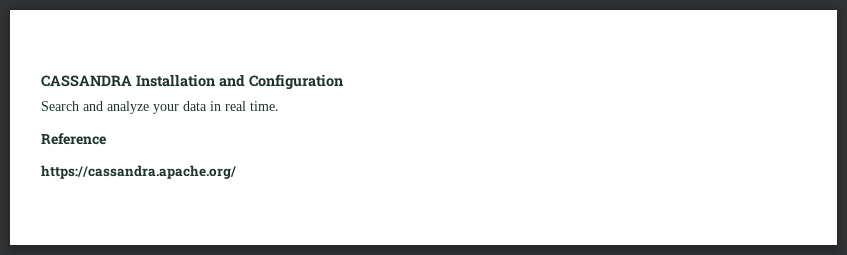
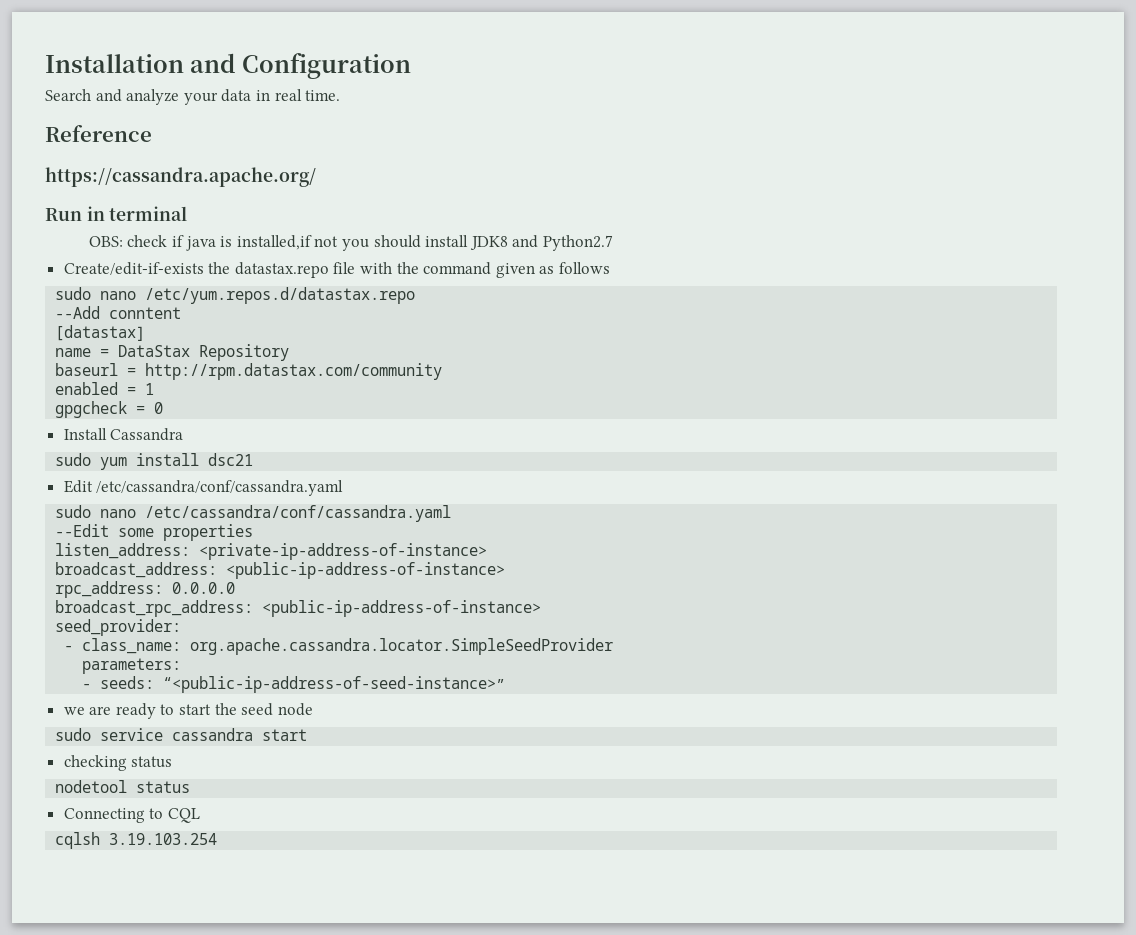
[41,75,132,87] CASSANDRA -> (45, 63) none
(236, 172) none -> [45,206,188,221] [88,235,613,251] [63,262,611,278] [55,287,416,304] [55,306,182,319] [55,325,146,341] [55,344,290,361] [55,363,443,380] [55,382,155,395] [55,401,164,418] [63,428,184,441] [55,453,254,470] [63,480,344,496] [55,505,452,522] [55,524,254,541] [55,543,488,560] [55,562,506,579] [55,581,236,598] [55,600,542,617] [55,619,182,636] [64,638,614,655] [82,658,182,674] [82,676,506,693] [63,703,313,719] [55,728,308,741] [63,755,173,771] [55,780,191,793] [63,808,200,823] [55,832,218,849] // Run in terminal // OBS: check if java is installed,if not you should install JDK8 and Python2.7 // Create/edit-if-exists the datastax.repo file with the command given as follows // sudo nano /etc/yum.repos.d/datastax.repo // --Add conntent // [datastax] // name = DataStax Repository // baseurl = http://rpm.datastax.com/community // enabled = 1 // gpgcheck = 0 // Install Cassandra // sudo yum install dsc21 // Edit /etc/cassandra/conf/cassandra.yaml // sudo nano /etc/cassandra/conf/cassandra.yaml // --Edit some properties // listen_address: <private-ip-address-of-instance> // broadcast_address: <public-ip-address-of-instance> // rpc_address: 0.0.0.0 // broadcast_rpc_address: <public-ip-address-of-instance> // seed_provider: // - class_name: org.apache.cassandra.locator.SimpleSeedProvider // parameters: // - seeds: “<public-ip-address-of-seed-instance>” // we are ready to start the seed node // sudo service cassandra start // checking status // nodetool status // Connecting to CQL // cqlsh 3.19.103.254

